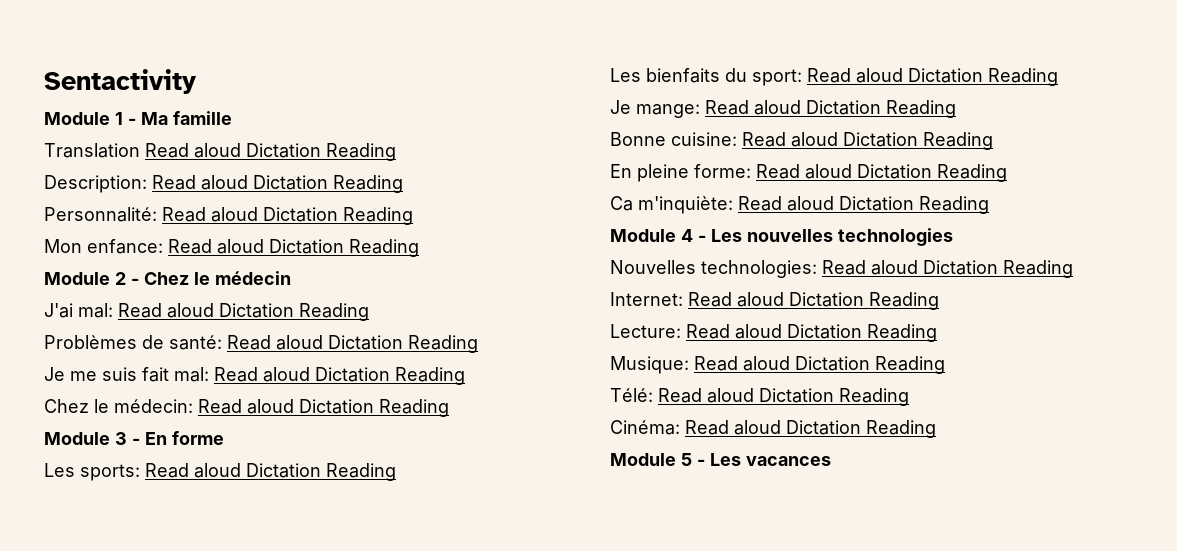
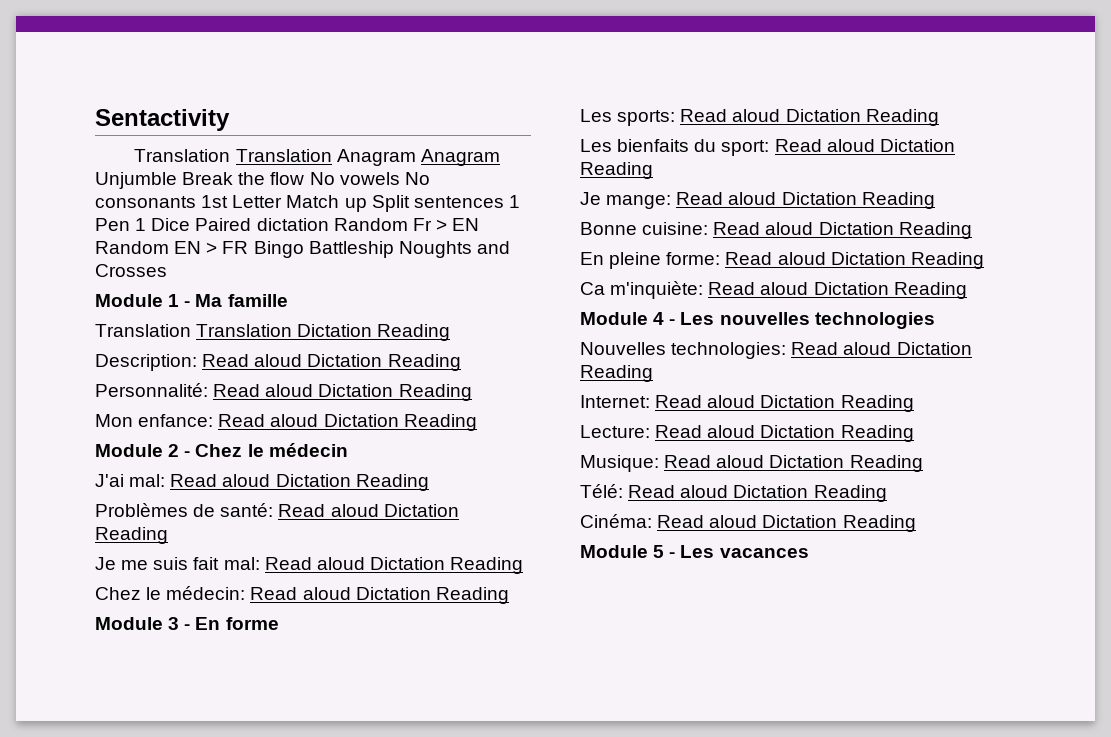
(196, 81) none -> [134,149,500,166] [95,172,430,189] [95,195,520,212] [95,218,480,231] [95,241,510,258] [95,264,167,277] // Translation Translation Anagram Anagram Unjumble Break the flow No vowels No consonants 1st Letter Match up Split sentences 1 Pen 1 Dice Paired dictation Random Fr > EN Random EN > FR Bingo Battleship Noughts and Crosses
[145,143,241,158] Read aloud -> [196,324,293,337] Translation

